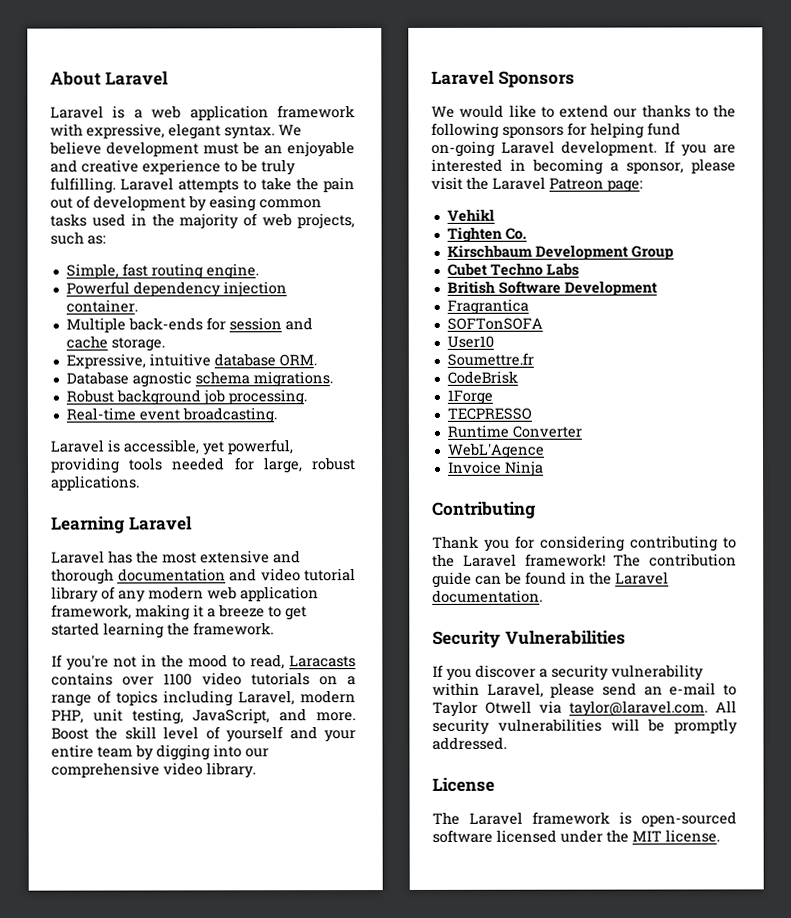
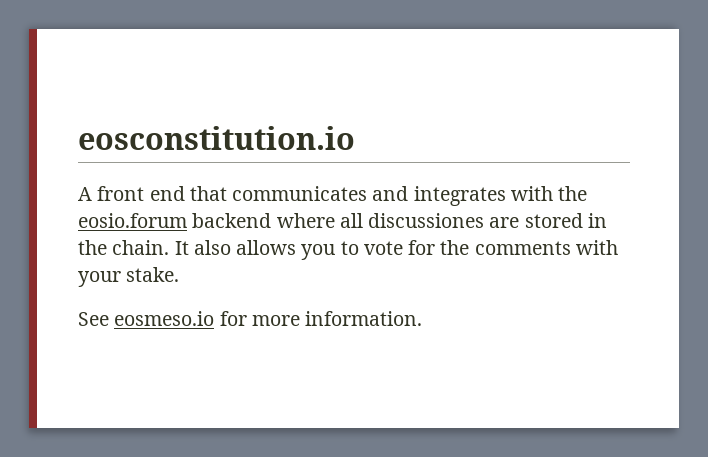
[50,71,169,86] [50,105,355,121] [50,123,302,140] [49,141,355,158] [50,159,296,176] [50,177,355,194] [50,195,322,212] [50,213,355,230] [50,231,106,245] [65,263,259,280] [65,281,287,298] [65,299,138,313] [65,317,313,333] [65,335,165,352] [65,353,317,369] [65,371,333,388] [65,389,307,406] [65,407,277,424] [50,439,293,456] [50,457,356,474] [51,475,140,491] [51,516,193,534] [51,550,301,564] [51,568,356,585] [51,586,319,603] [51,604,307,621] [51,622,274,639] [51,654,356,671] [51,672,356,686] [51,690,356,707] [51,708,356,725] [51,726,356,743] [51,744,269,761] [51,762,256,779] [431,70,575,88] [431,104,736,118] [431,122,681,139] [431,140,736,157] [431,158,736,175] [431,176,643,193] [446,208,495,222] [446,226,527,243] [446,244,674,260] [446,262,579,276] [446,280,658,296] [446,298,529,315] [446,317,543,330] [446,335,494,348] [446,352,534,366] [446,370,518,384] [446,389,493,405] [446,407,532,420] [446,424,582,438] [446,442,544,459] [447,460,544,477] [432,501,536,519] [432,535,737,552] [432,553,737,567] [432,571,669,588] [432,589,543,603] [432,630,626,648] [432,664,704,681] [432,682,737,698] [432,700,737,717] [432,718,738,735] [432,736,507,750] [432,777,495,792] [432,811,737,827] [432,829,720,843] About Laravel // Laravel is a web application framework with expressive, elegant syntax. We believe development must be an enjoyable and creative experience to be truly fulfilling. Laravel attempts to take the pain out of development by easing common tasks used in the majority of web projects, such as: // Simple, fast routing engine. // Powerful dependency injection container. // Multiple back-ends for session and cache storage. // Expressive, intuitive database ORM. // Database agnostic schema migrations. // Robust background job processing. // Real-time event broadcasting. // Laravel is accessible, yet powerful, providing tools needed for large, robust applications. // Learning Laravel // Laravel has the most extensive and thorough documentation and video tutorial library of any modern web application framework, making it a breeze to get started learning the framework. // If you're not in the mood to read, Laracasts contains over 1100 video tutorials on a range of topics including Laravel, modern PHP, unit testing, JavaScript, and more. Boost the skill level of yourself and your entire team by digging into our comprehensive video library. // Laravel Sponsors // We would like to extend our thanks to the following sponsors for helping fund on-going Laravel development. If you are interested in becoming a sponsor, please visit the Laravel Patreon page: // Vehikl // Tighten Co. // Kirschbaum Development Group // Cubet Techno Labs // British Software Development // Fragrantica // SOFTonSOFA // User10 // Soumettre.fr // CodeBrisk // 1Forge // TECPRESSO // Runtime Converter // WebL'Agence // Invoice Ninja // Contributing // Thank you for considering contributing to the Laravel framework! The contribution guide can be found in the Laravel documentation. // Security Vulnerabilities // If you discover a security vulnerability within Laravel, please send an e-mail to Taylor Otwell via taylor@laravel.com. All security vulnerabilities will be promptly addressed. // License // The Laravel framework is open-sourced software licensed under the MIT license. -> [78,126,355,150] [78,186,588,206] [78,213,607,228] [78,240,618,260] [78,267,180,287] [78,311,423,326] eosconstitution.io // A front end that communicates and integrates with the eosio.forum backend where all discussiones are stored in the chain. It also allows you to vote for the comments with your stake. // See eosmeso.io for more information.

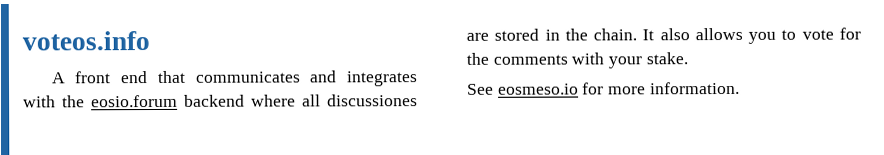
[78,126,355,150] eosconstitution.io -> [22,31,150,51] voteos.info

